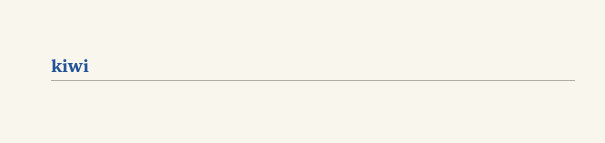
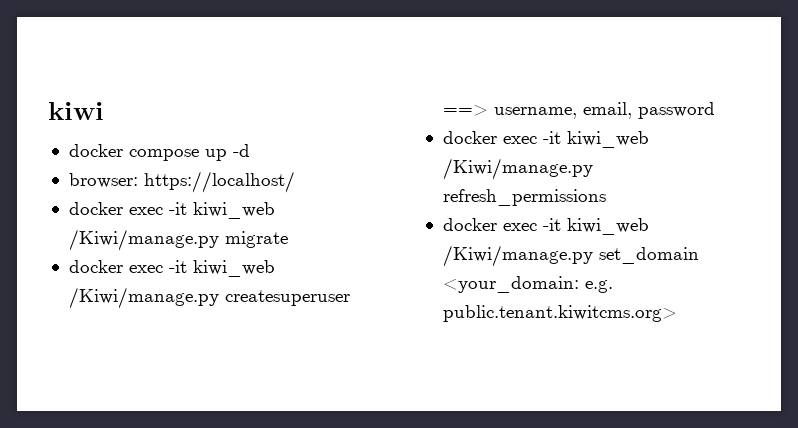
(89, 65) none -> [68,144,250,161] [68,171,295,193] [68,202,275,219] [68,229,288,251] [68,260,275,277] [68,287,350,309] [442,102,715,119] [442,131,649,148] [442,158,593,180] [442,189,606,206] [442,218,649,235] [442,245,699,267] [442,276,613,293] [442,305,677,322] // docker compose up -d // browser: https://localhost/ // docker exec -it kiwi_web /Kiwi/manage.py migrate // docker exec -it kiwi_web /Kiwi/manage.py createsuperuser ==> username, email, password // docker exec -it kiwi_web /Kiwi/manage.py refresh_permissions // docker exec -it kiwi_web /Kiwi/manage.py set_domain <your_domain: e.g. public.tenant.kiwitcms.org>

